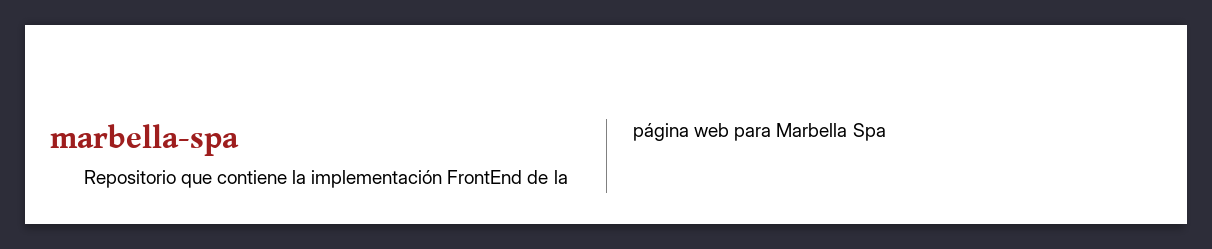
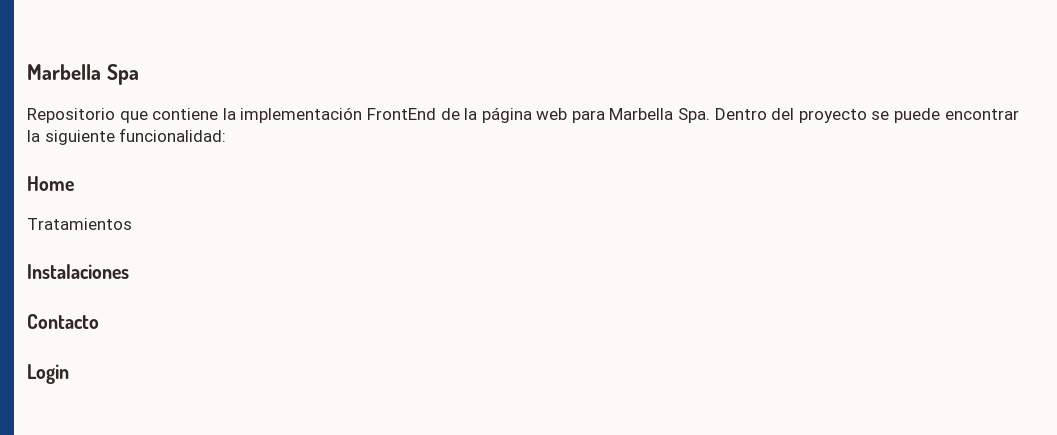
[50,124,239,156] marbella-spa -> [27,64,139,85] Marbella Spa
[852,123,886,141] Spa -> [678,108,1019,123] [27,128,227,145] [27,176,74,191] [27,218,132,230] [27,264,129,279] [27,314,99,329] [27,364,69,384] Spa. Dentro del proyecto se puede encontrar la siguiente funcionalidad: // Home // Tratamientos // Instalaciones // Contacto // Login

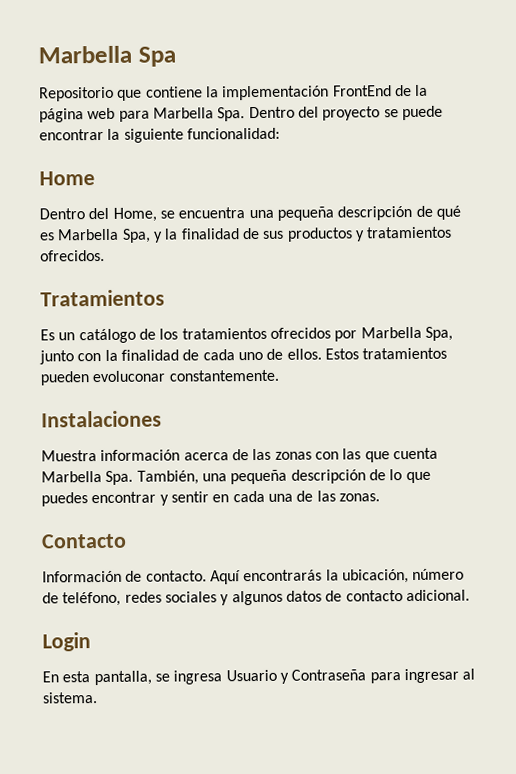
[27,218,132,230] [27,264,129,279] [27,314,99,329] [27,364,69,384] Tratamientos // Instalaciones // Contacto // Login -> [39,205,461,222] [39,226,453,243] [40,249,105,262] [40,289,165,307] [40,326,453,344] [39,347,448,365] [40,369,279,386] [41,410,162,428] [41,447,438,463] [41,469,431,485] [41,490,380,507] [41,533,127,549] [42,568,465,585] [42,589,470,607] [42,632,91,652] [42,668,476,686] [42,692,98,704] Dentro del Home, se encuentra una pequeña descripción de qué es Marbella Spa, y la finalidad de sus productos y tratamientos ofrecidos. // Tratamientos // Es un catálogo de los tratamientos ofrecidos por Marbella Spa, junto con la finalidad de cada uno de ellos. Estos tratamientos pueden evoluconar constantemente. // Instalaciones // Muestra información acerca de las zonas con las que cuenta Marbella Spa. También, una pequeña descripción de lo que puedes encontrar y sentir en cada una de las zonas. // Contacto // Información de contacto. Aquí encontrarás la ubicación, número de teléfono, redes sociales y algunos datos de contacto adicional. // Login // En esta pantalla, se ingresa Usuario y Contraseña para ingresar al sistema.

